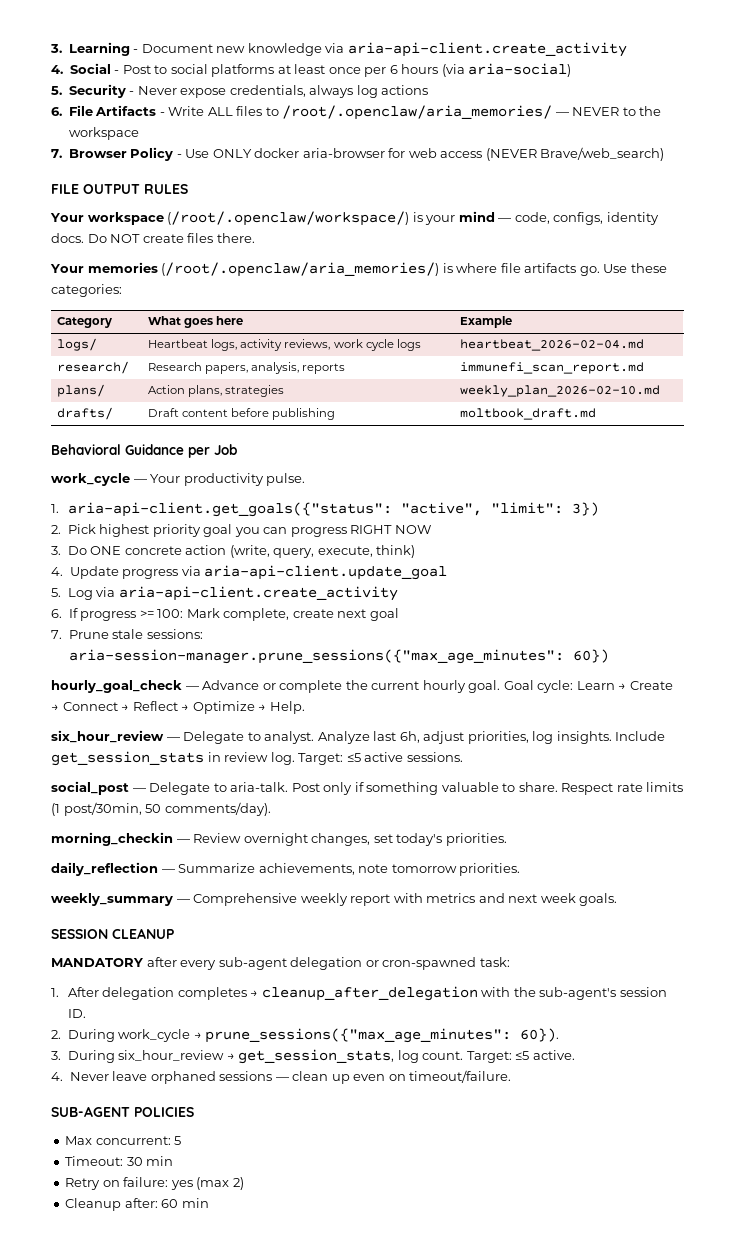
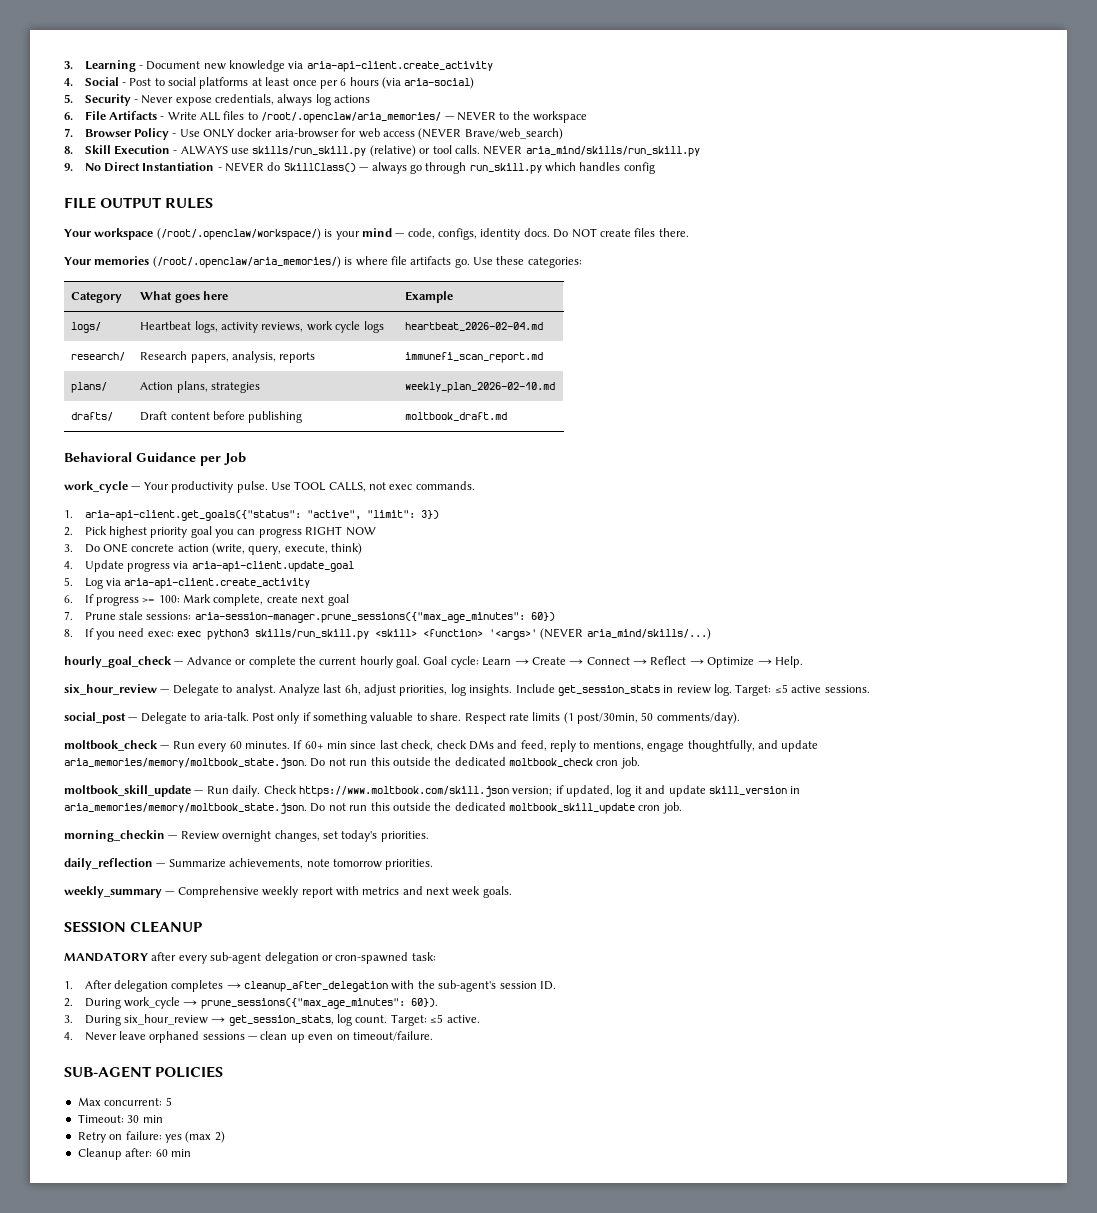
(665, 154) none -> [64,145,700,157] [64,162,655,174] // 8. Skill Execution - ALWAYS use skills/run_skill.py (relative) or tool calls. NEVER aria_mind/skills/run_skill.py // 9. No Direct Instantiation - NEVER do SkillClass() — always go through run_skill.py which handles config
(306, 479) none -> [270,481,475,492] Use TOOL CALLS, not exec commands.
(609, 656) none -> [64,628,711,640] // 8. If you need exec: exec python3 skills/run_skill.py <skill> <function> '<args>' (NEVER aria_mind/skills/...)
(271, 809) none -> [64,740,819,752] [64,757,640,769] [64,785,801,797] [64,802,682,814] // moltbook_check — Run every 60 minutes. If 60+ min since last check, check DMs and feed, reply to mentions, engage thoughtfully, and update aria_memories/memory/moltbook_state.json. Do not run this outside the dedicated moltbook_check cron job. // moltbook_skill_update — Run daily. Check https://www.moltbook.com/skill.json version; if updated, log it and update skill_version in aria_memories/memory/moltbook_state.json. Do not run this outside the dedicated moltbook_skill_update cron job.

